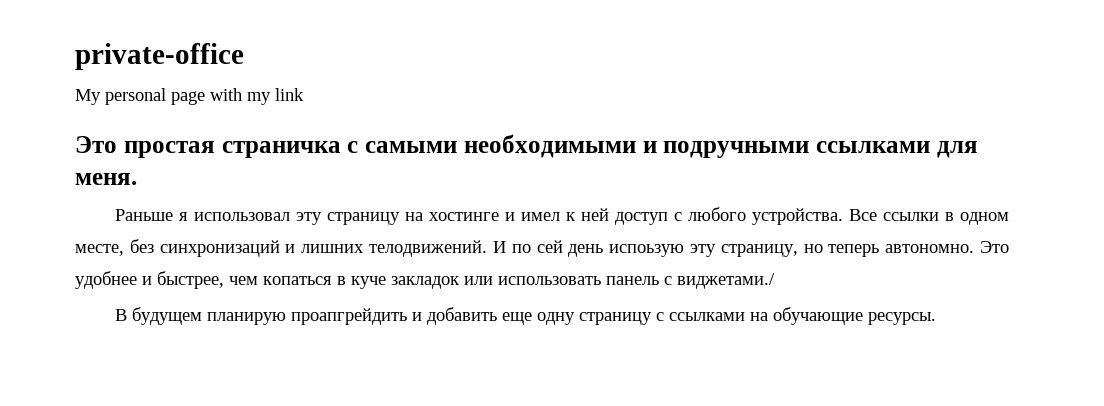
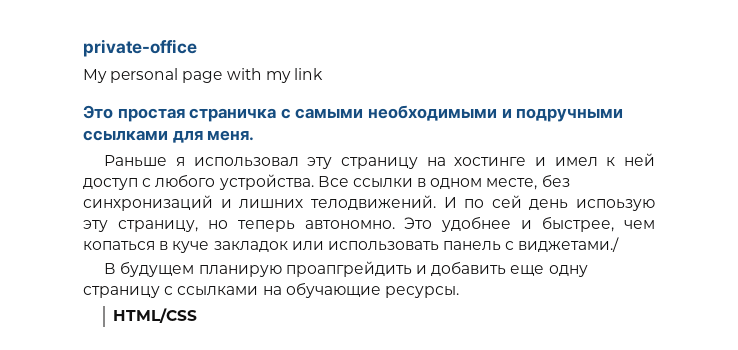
(936, 318) none -> [113,308,198,323] // HTML/CSS

